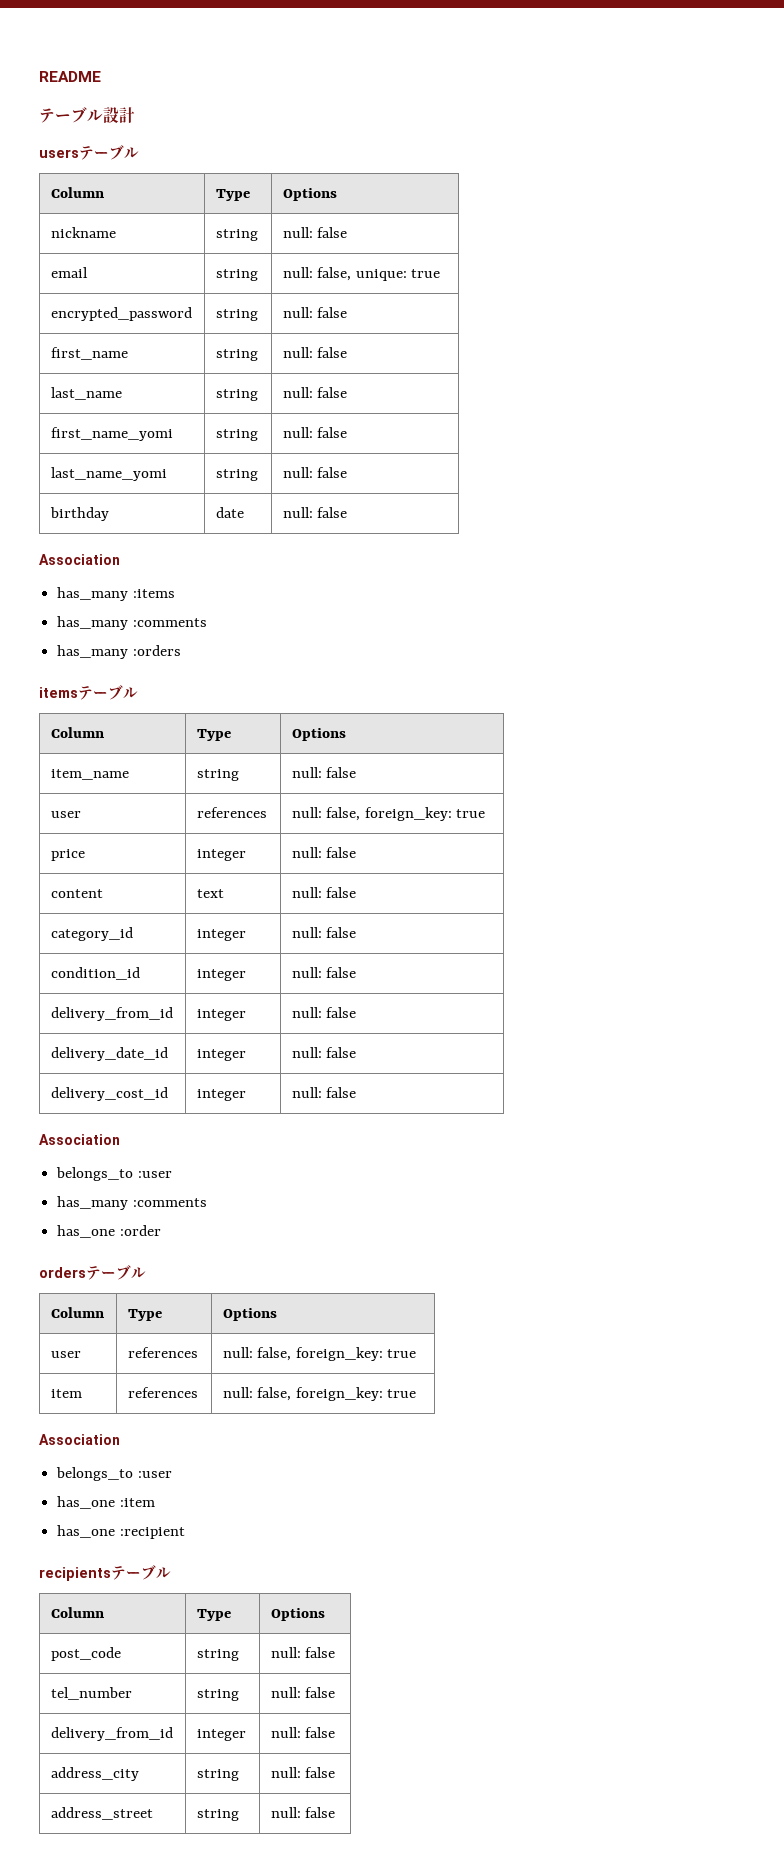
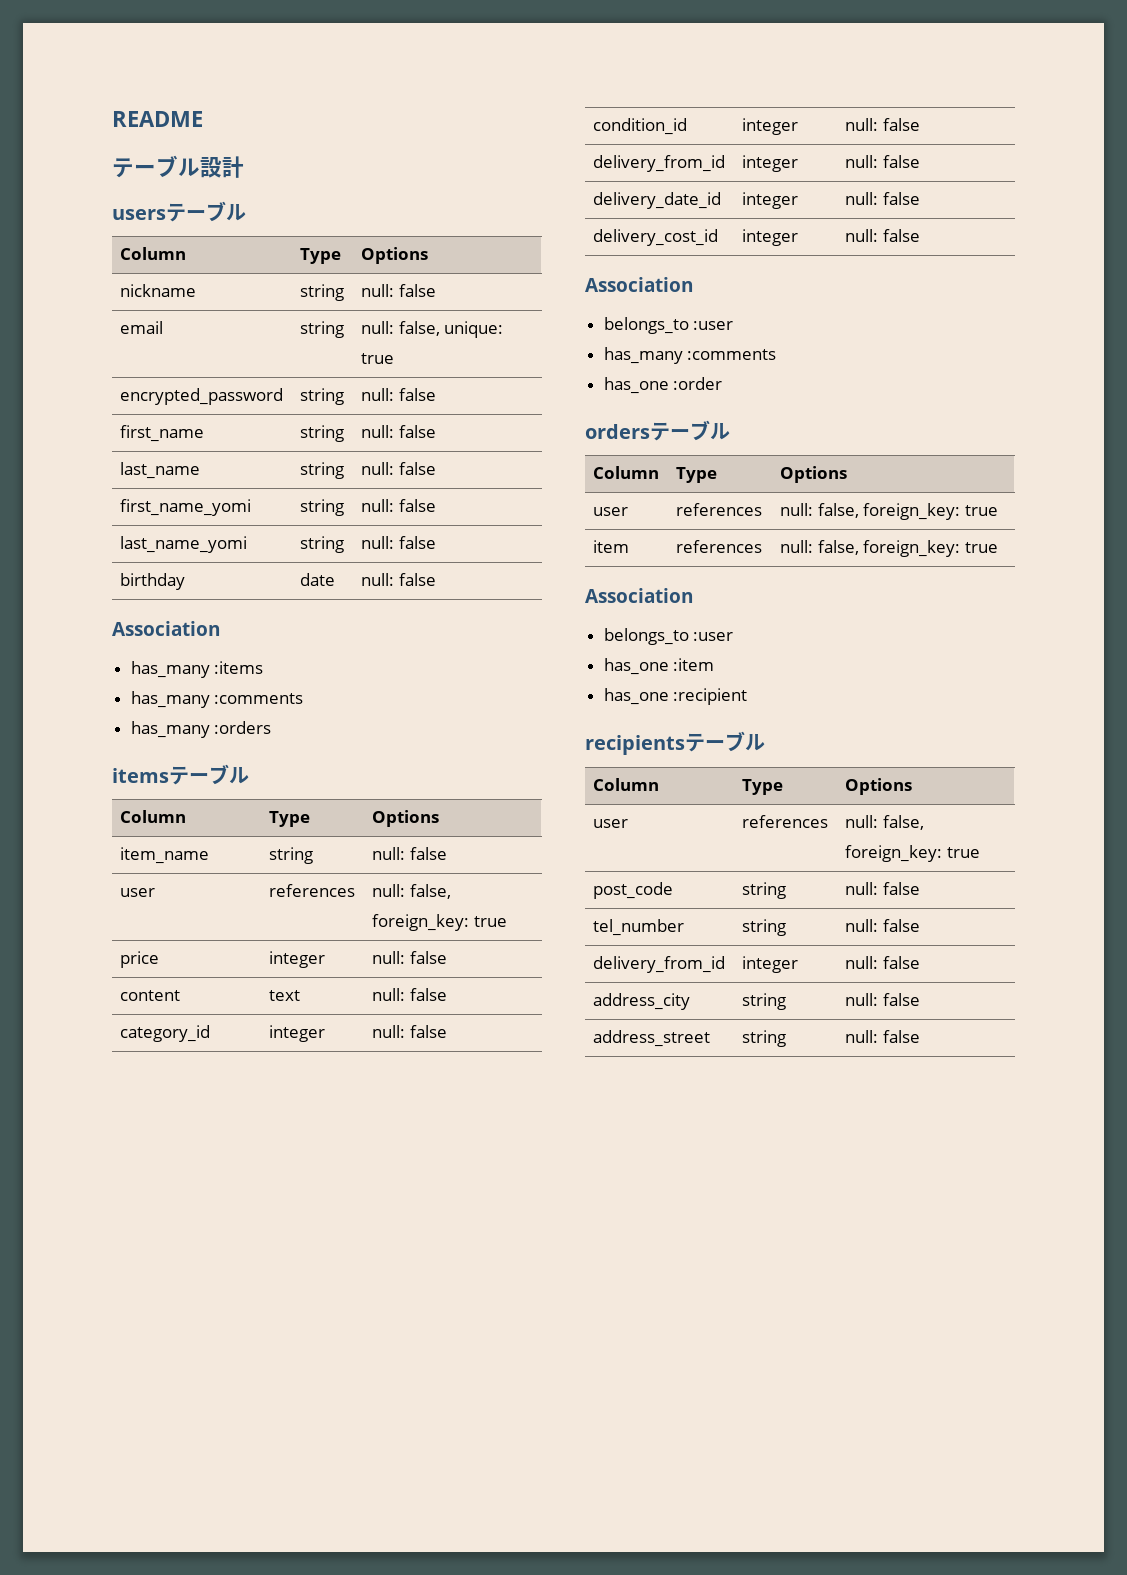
(325, 1614) none -> [593,819,629,828] [742,815,829,828] [845,815,924,830] [845,845,980,862] // user | references | null: false, foreign_key: true

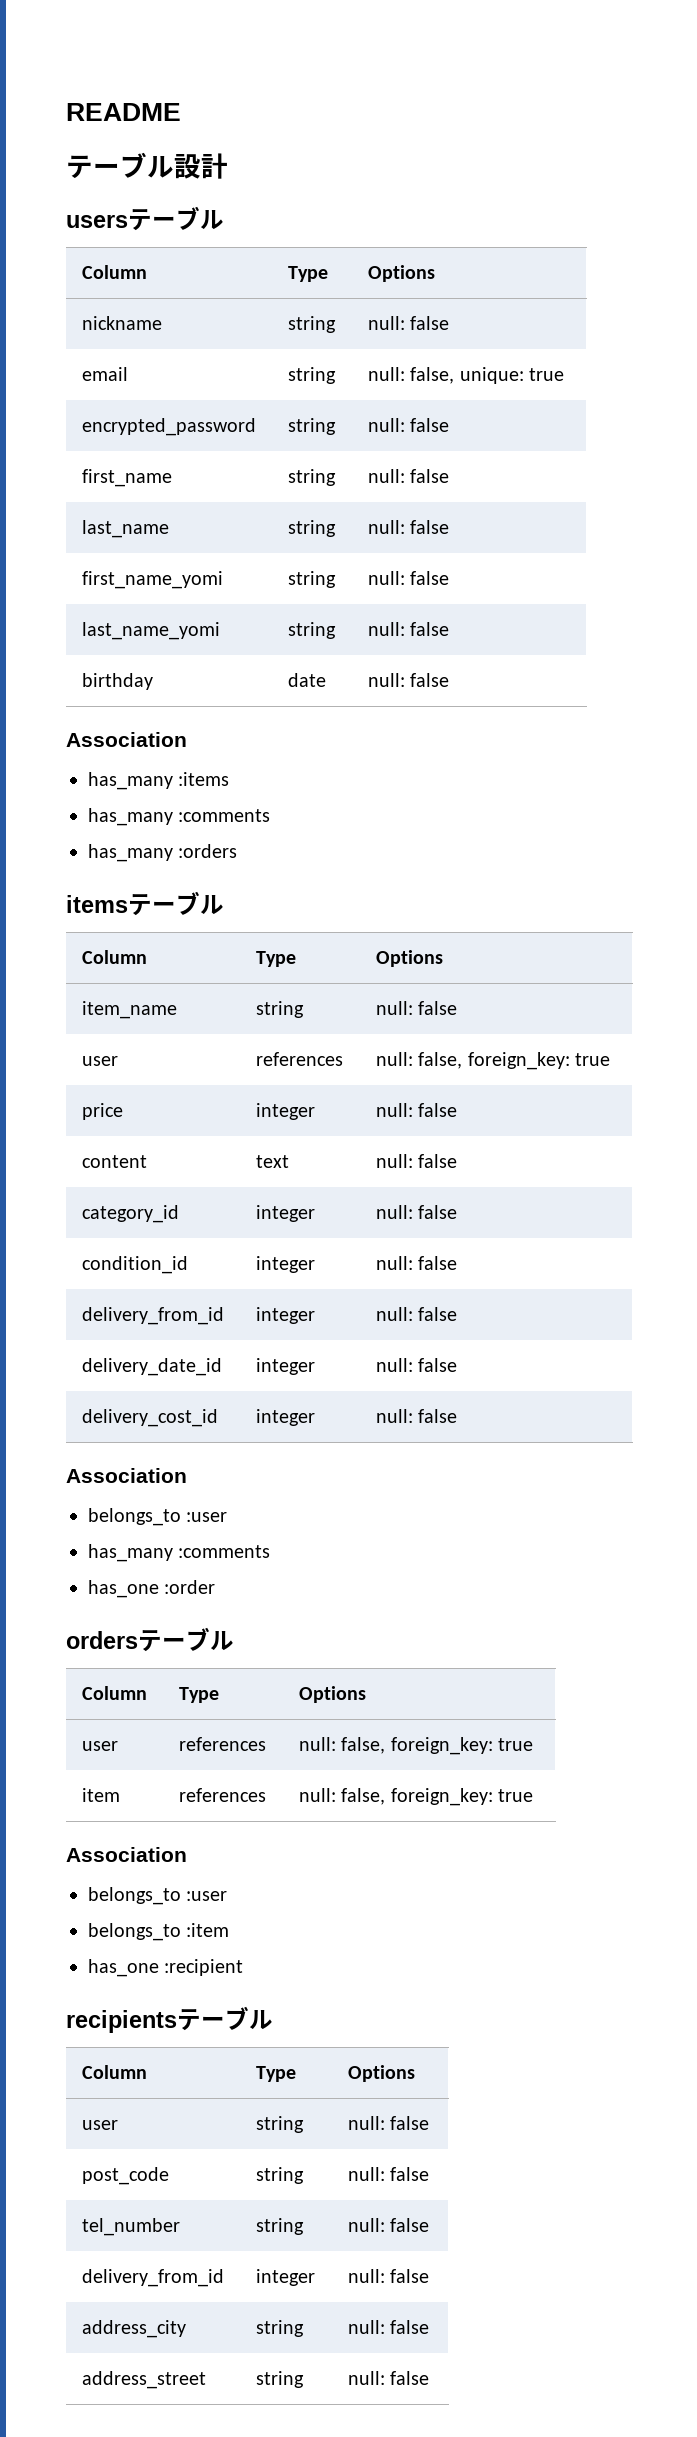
[603,658,669,675] has_one -> [88,1923,181,1941] belongs_to
[742,815,829,828] [845,815,924,830] [845,845,980,862] references | null: false, foreign_key: true -> [255,2116,304,2133] [347,2116,430,2130] string | null: false

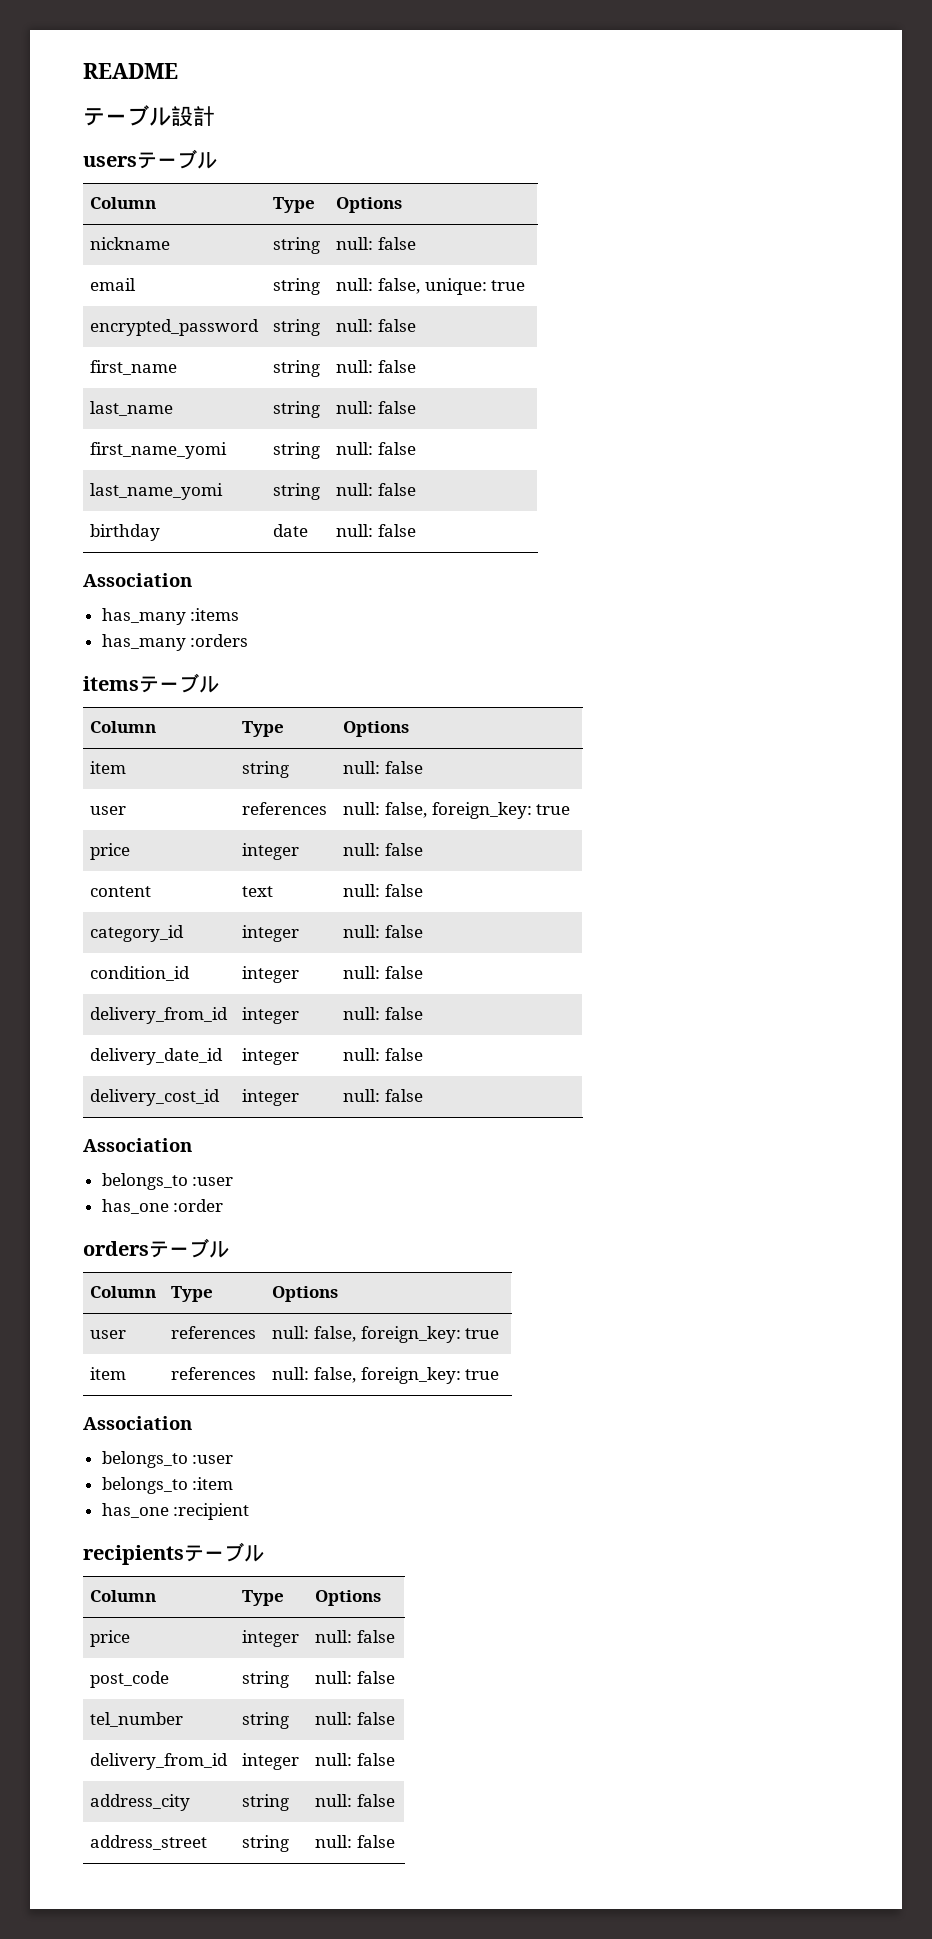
[88,808,271,826] // has_many :comments -> (240, 614) none
[81,1001,177,1019] item_name -> [90,761,127,774] item
[88,1544,271,1562] // has_many :comments -> (234, 1181) none
[81,2120,118,2130] [255,2116,304,2133] user | string -> [90,1630,131,1647] [242,1630,300,1647] price | integer

